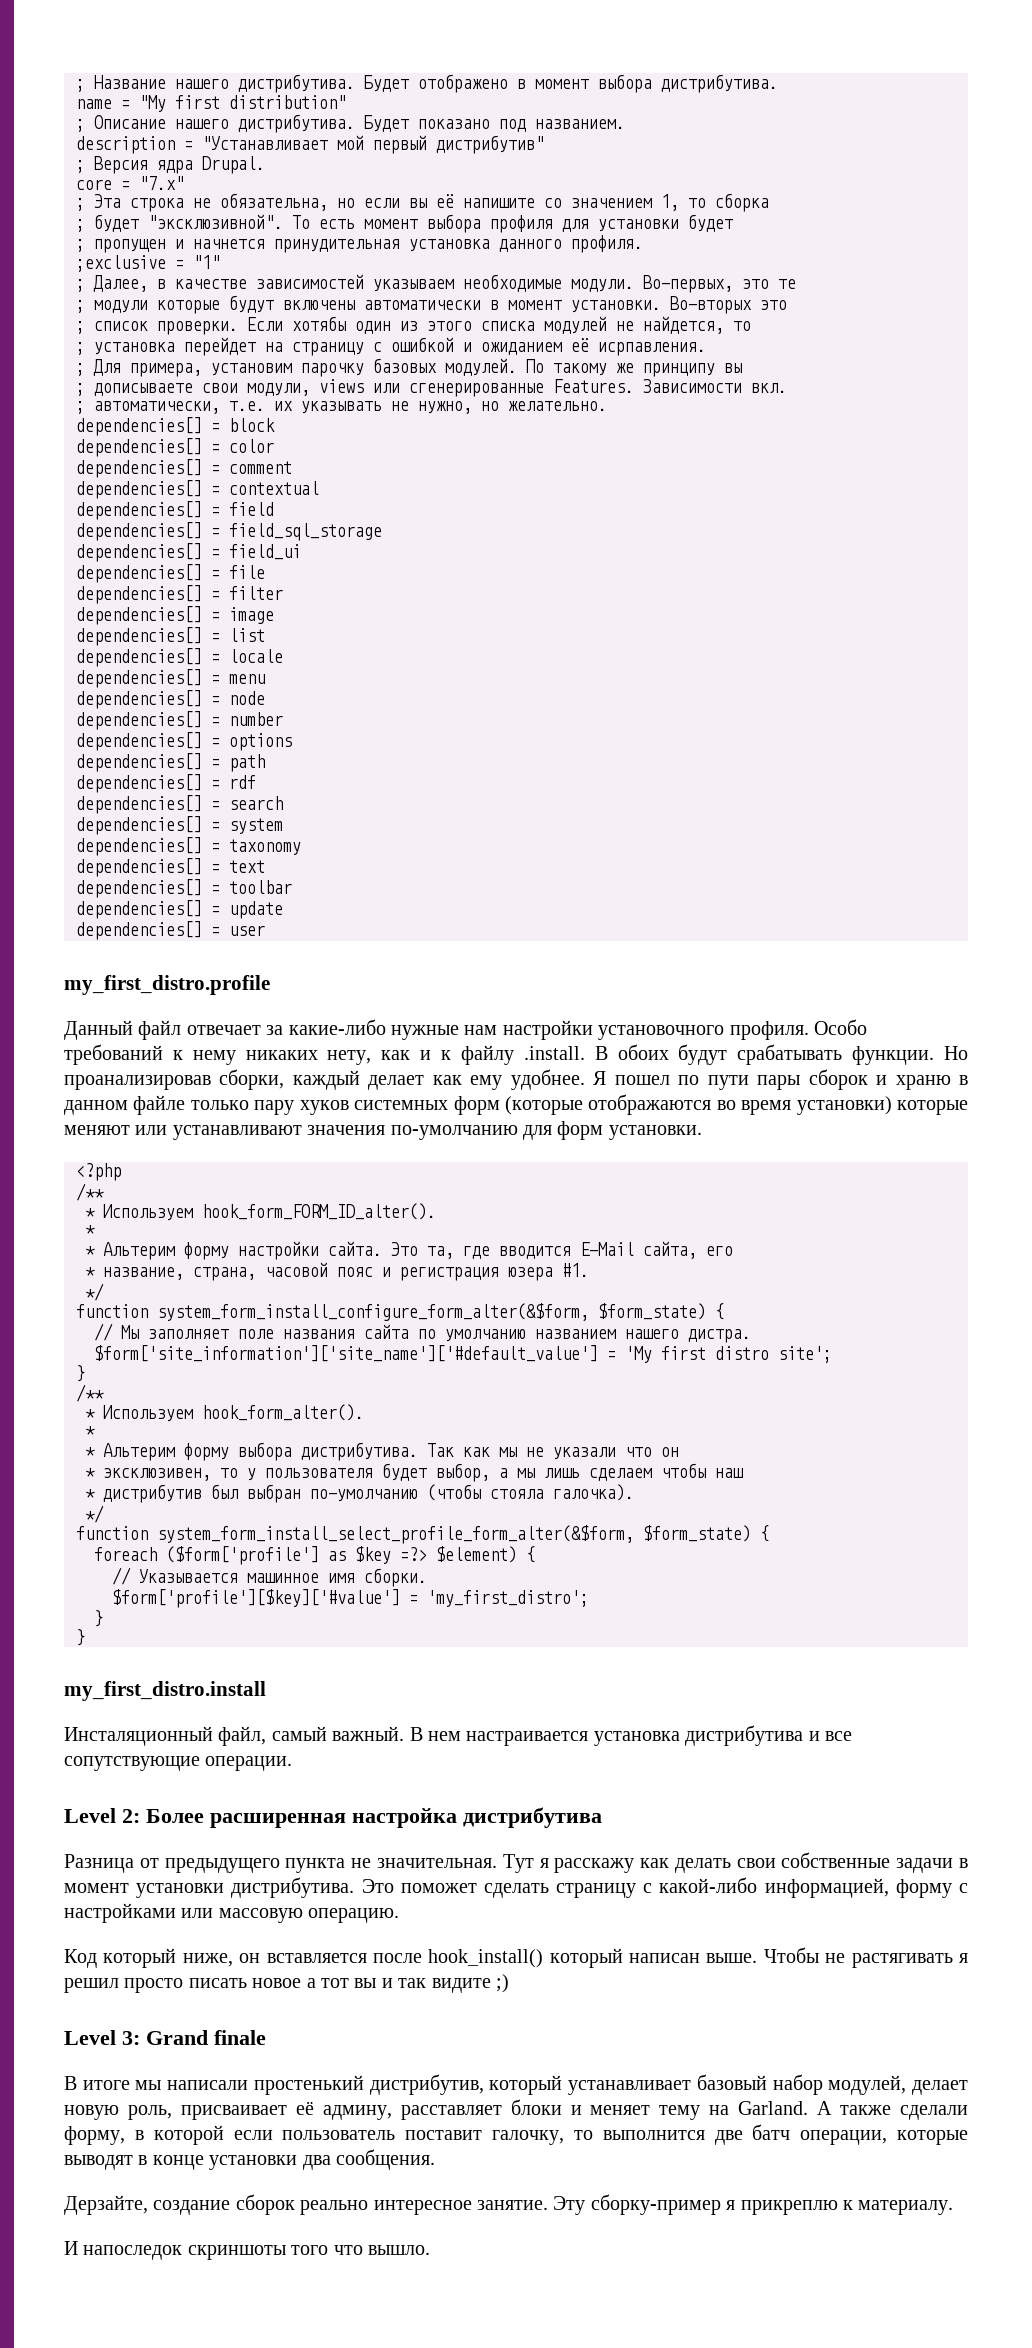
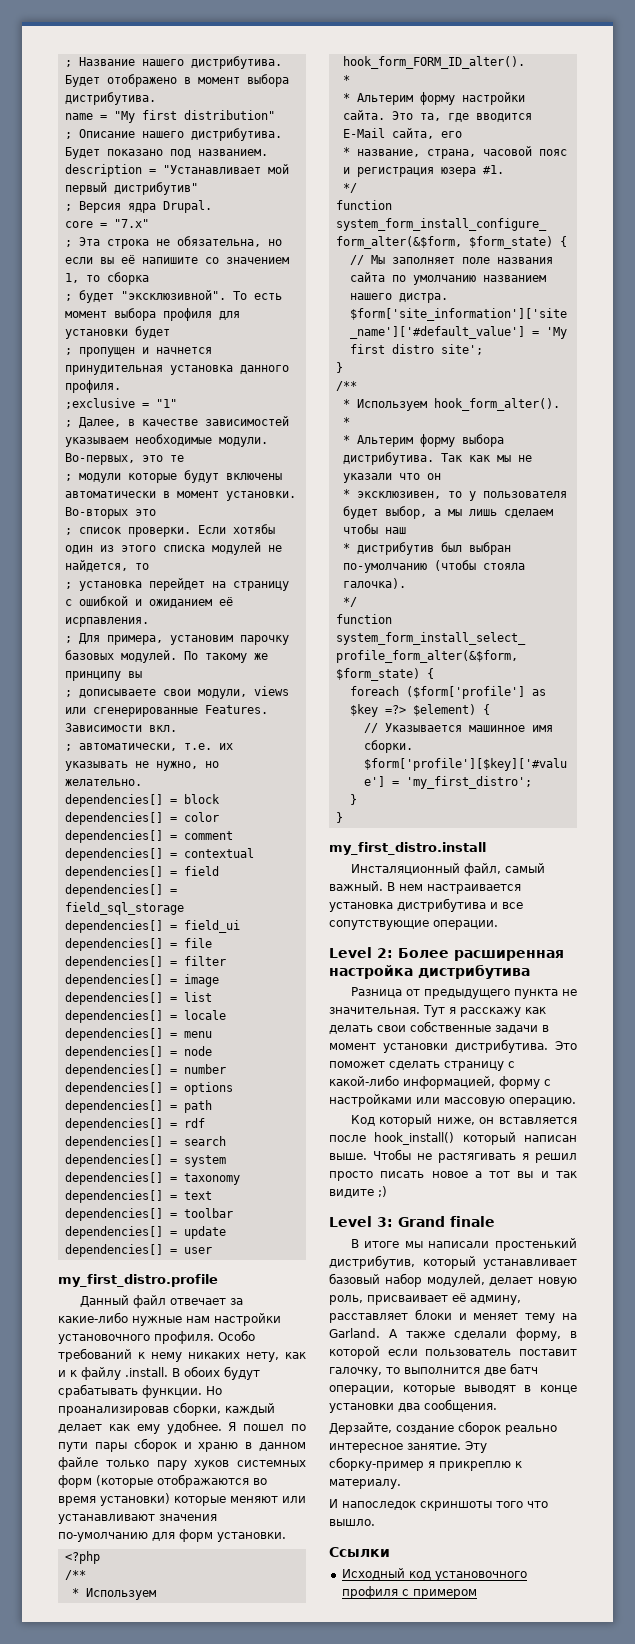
(430, 2250) none -> [329,1547,390,1557] [341,1568,527,1581] [341,1586,477,1599] // Ссылки // Исходный код установочного профиля с примером

